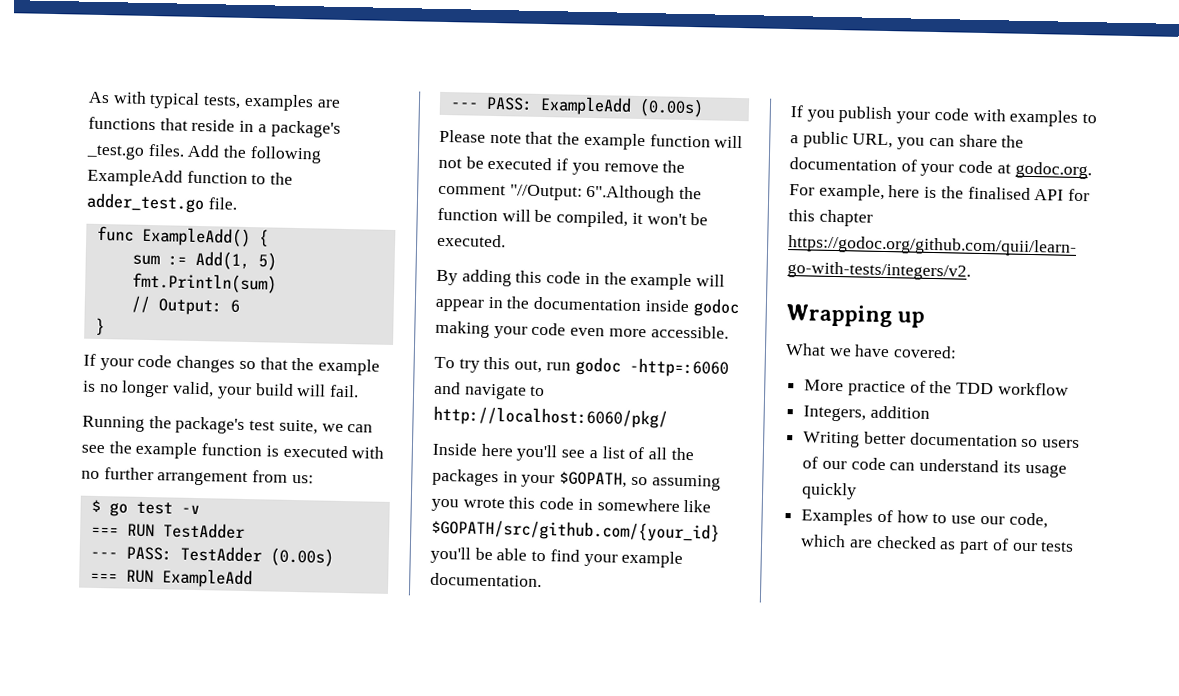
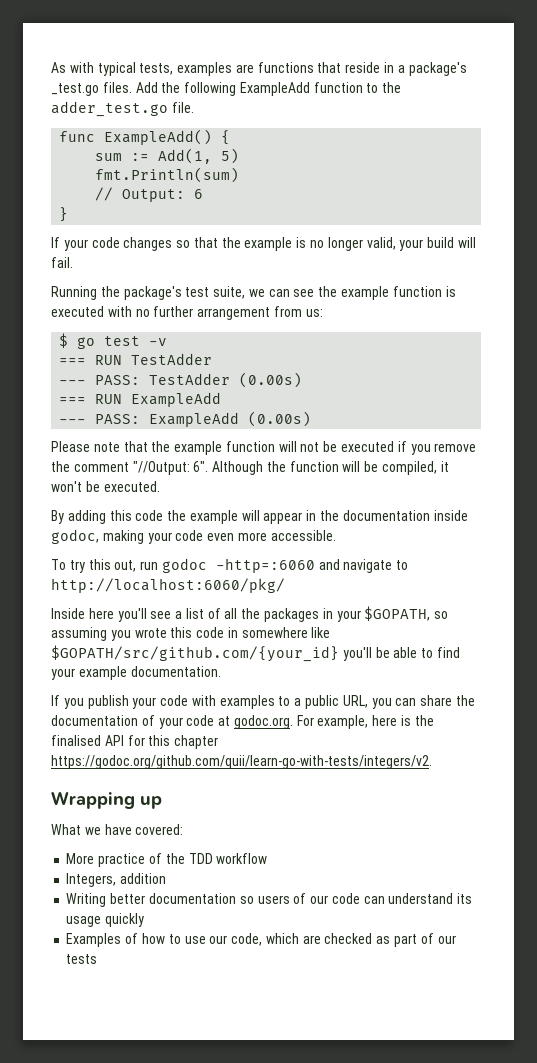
[586,184,676,203] 6".Although -> [193,461,264,475] 6". Although
[584,272,600,285] in -> (164, 515) none
[692,298,740,318] godoc -> [51,529,99,544] godoc,

